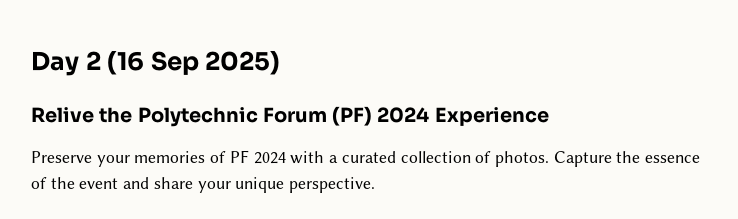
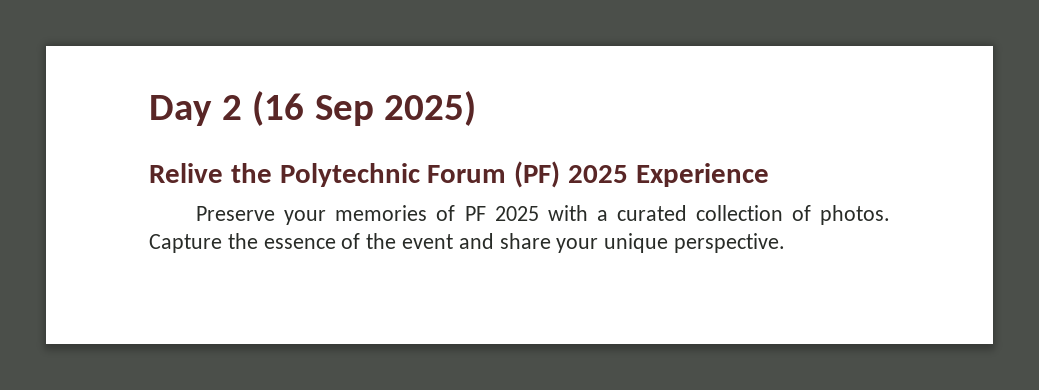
[377,107,430,123] 2024 -> [568,165,629,183] 2025
[253,152,286,164] 2024 -> [494,206,539,221] 2025

